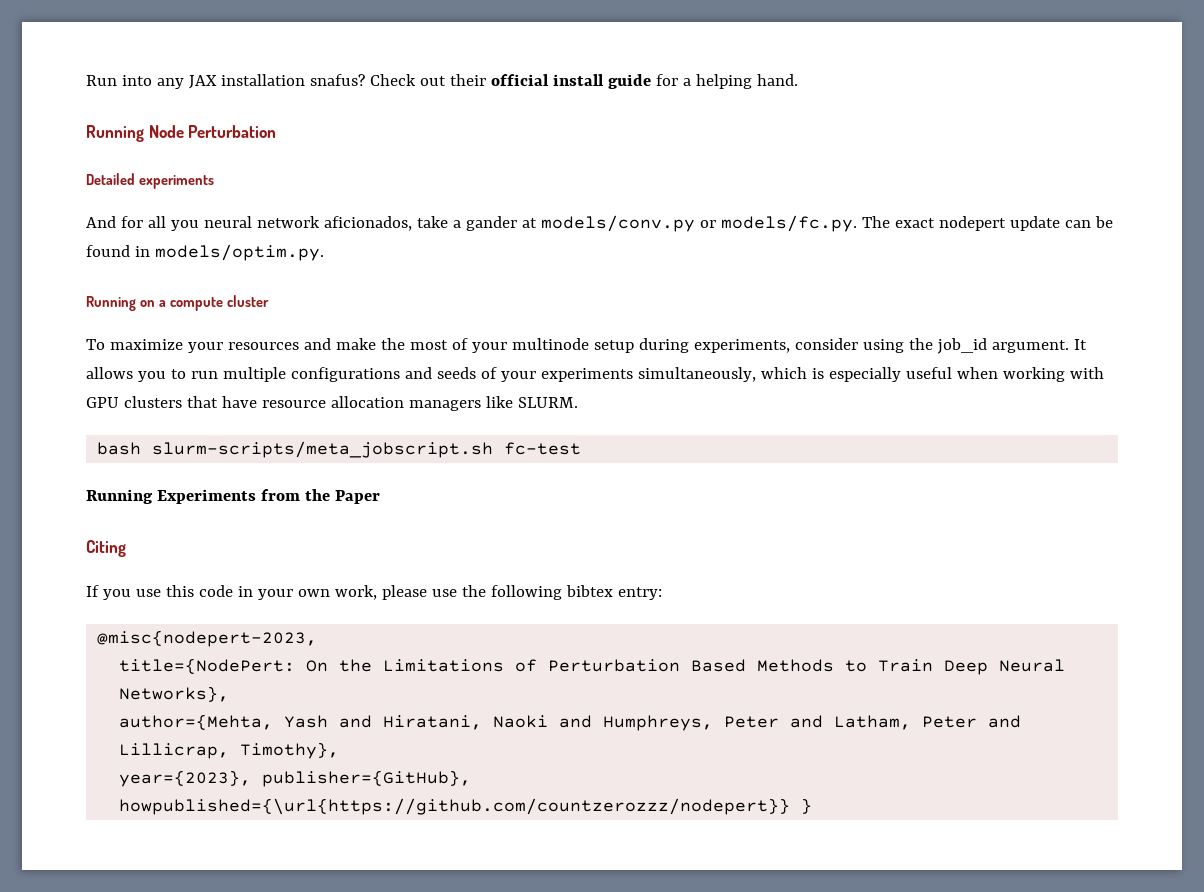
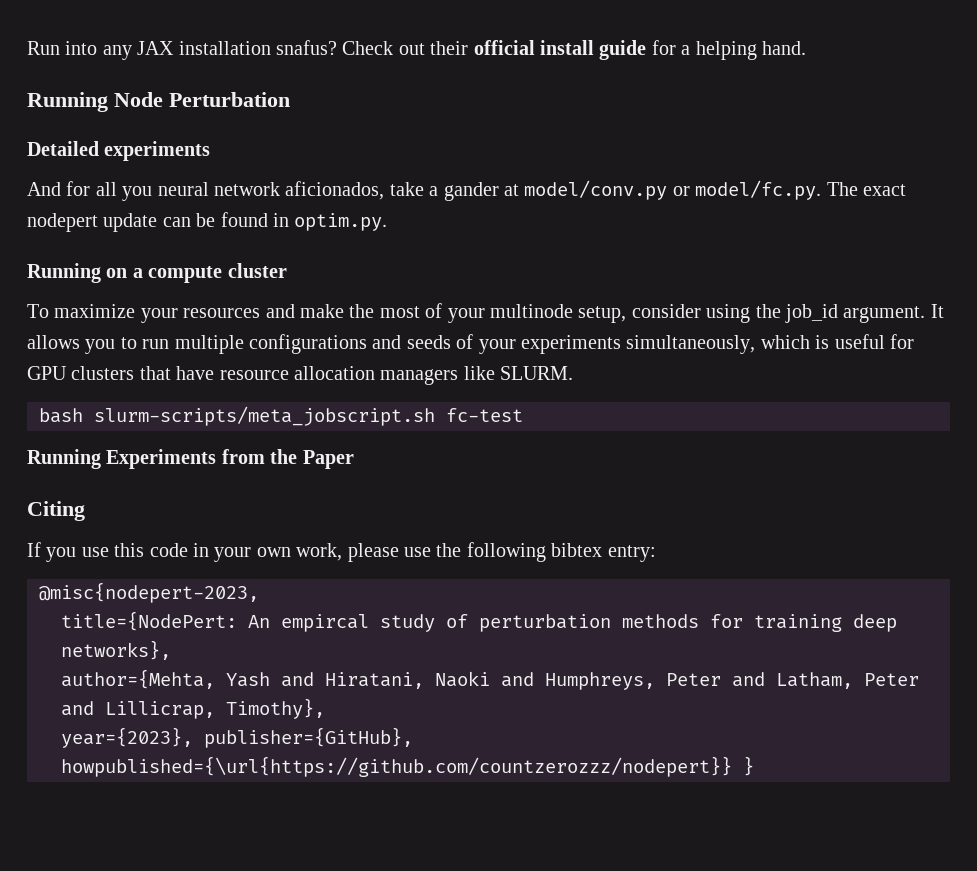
[540,215,857,232] models/conv.py or models/fc.py. -> [524,180,822,200] model/conv.py or model/fc.py.
[154,244,324,261] models/optim.py. -> [294,213,388,231] optim.py.
[593,338,790,353] setup during experiments, -> [578,306,627,323] setup,
[828,367,1104,382] especially useful when working with -> [834,334,914,349] useful for
[306,659,1066,675] [119,686,230,702] On the Limitations of Perturbation Based Methods to Train Deep Neural Networks}, -> [248,614,897,632] [61,640,171,660] An empircal study of perturbation methods for training deep networks},

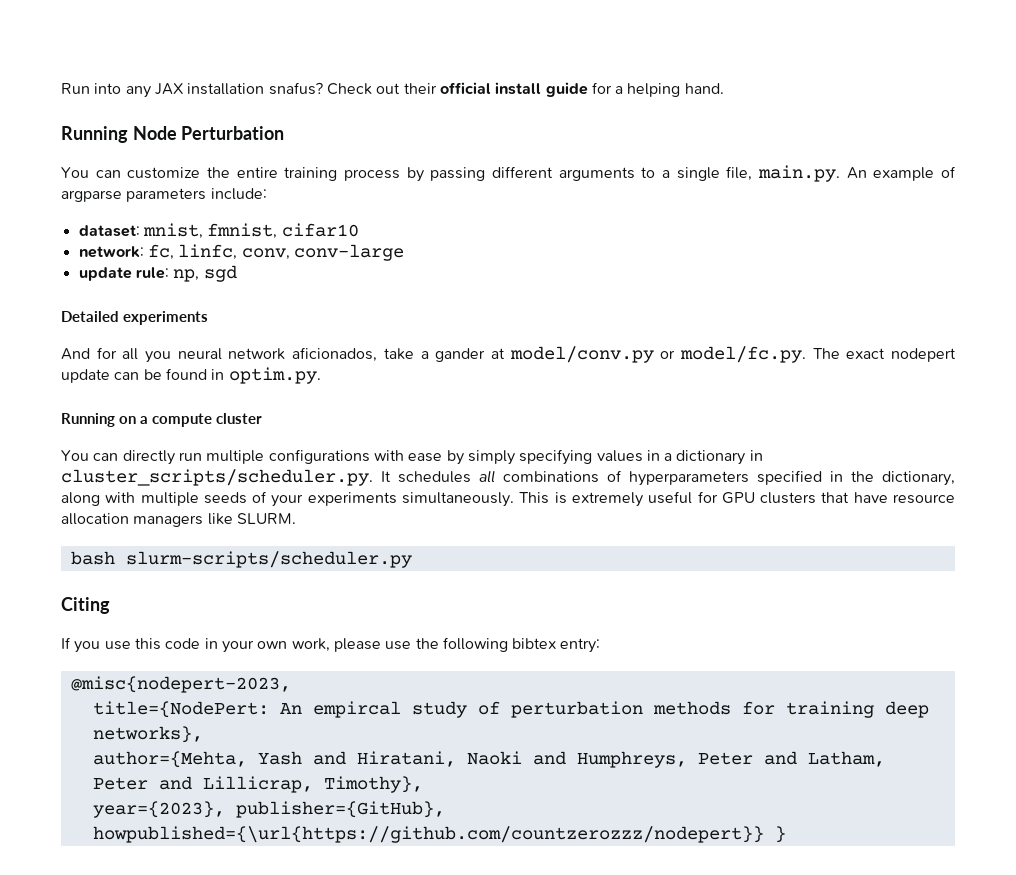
(290, 99) none -> [61,165,956,182] [61,188,267,202] [78,223,359,239] [78,244,404,261] [78,265,237,282] // You can customize the entire training process by passing different arguments to a single file, main.py. An example of argparse parameters include: // dataset: mnist, fmnist, cifar10 // network: fc, linfc, conv, conv-large // update rule: np, sgd
[27,303,944,323] [27,334,830,354] To maximize your resources and make the most of your multinode setup, consider using the job_id argument. It allows you to run multiple configurations and seeds of your experiments simultaneously, which is -> [61,449,763,465] [61,469,955,486] [61,491,643,507] You can directly run multiple configurations with ease by simply specifying values in a dictionary in cluster_scripts/scheduler.py. It schedules all combinations of hyperparameters specified in the dictionary, along with multiple seeds of your experiments simultaneously. This is extremely
[94,406,523,426] [27,449,354,469] slurm-scripts/meta_jobscript.sh fc-test // Running Experiments from the Paper -> [125,551,412,568] slurm-scripts/scheduler.py

